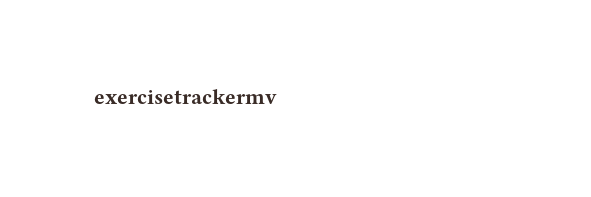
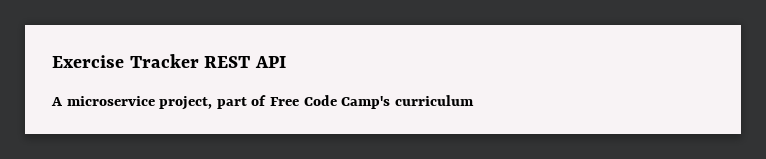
[94,89,277,104] exercisetrackermv -> [52,54,287,68] [51,95,474,110] Exercise Tracker REST API // A microservice project, part of Free Code Camp's curriculum

